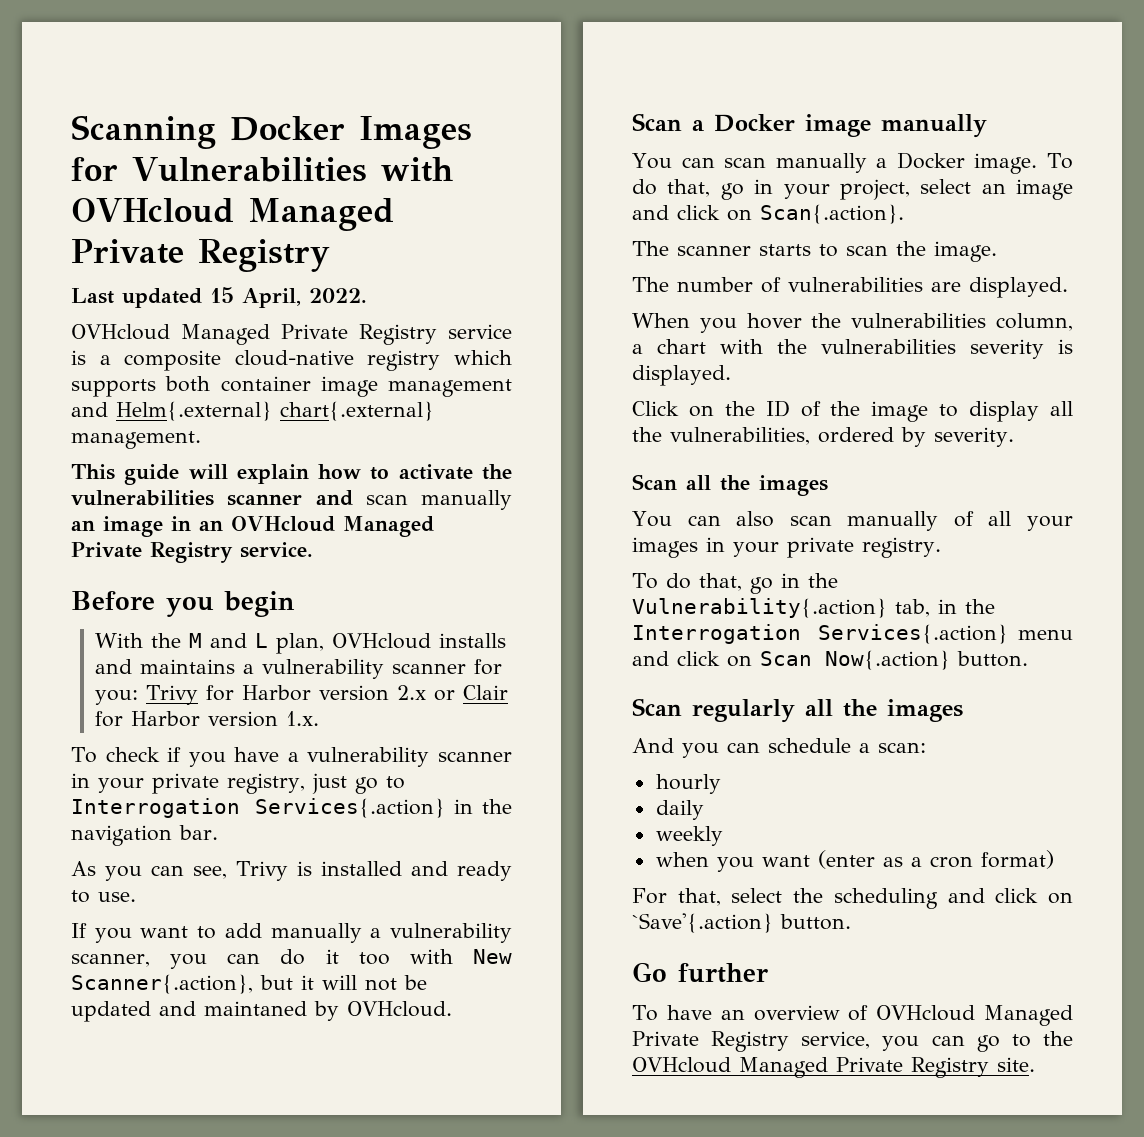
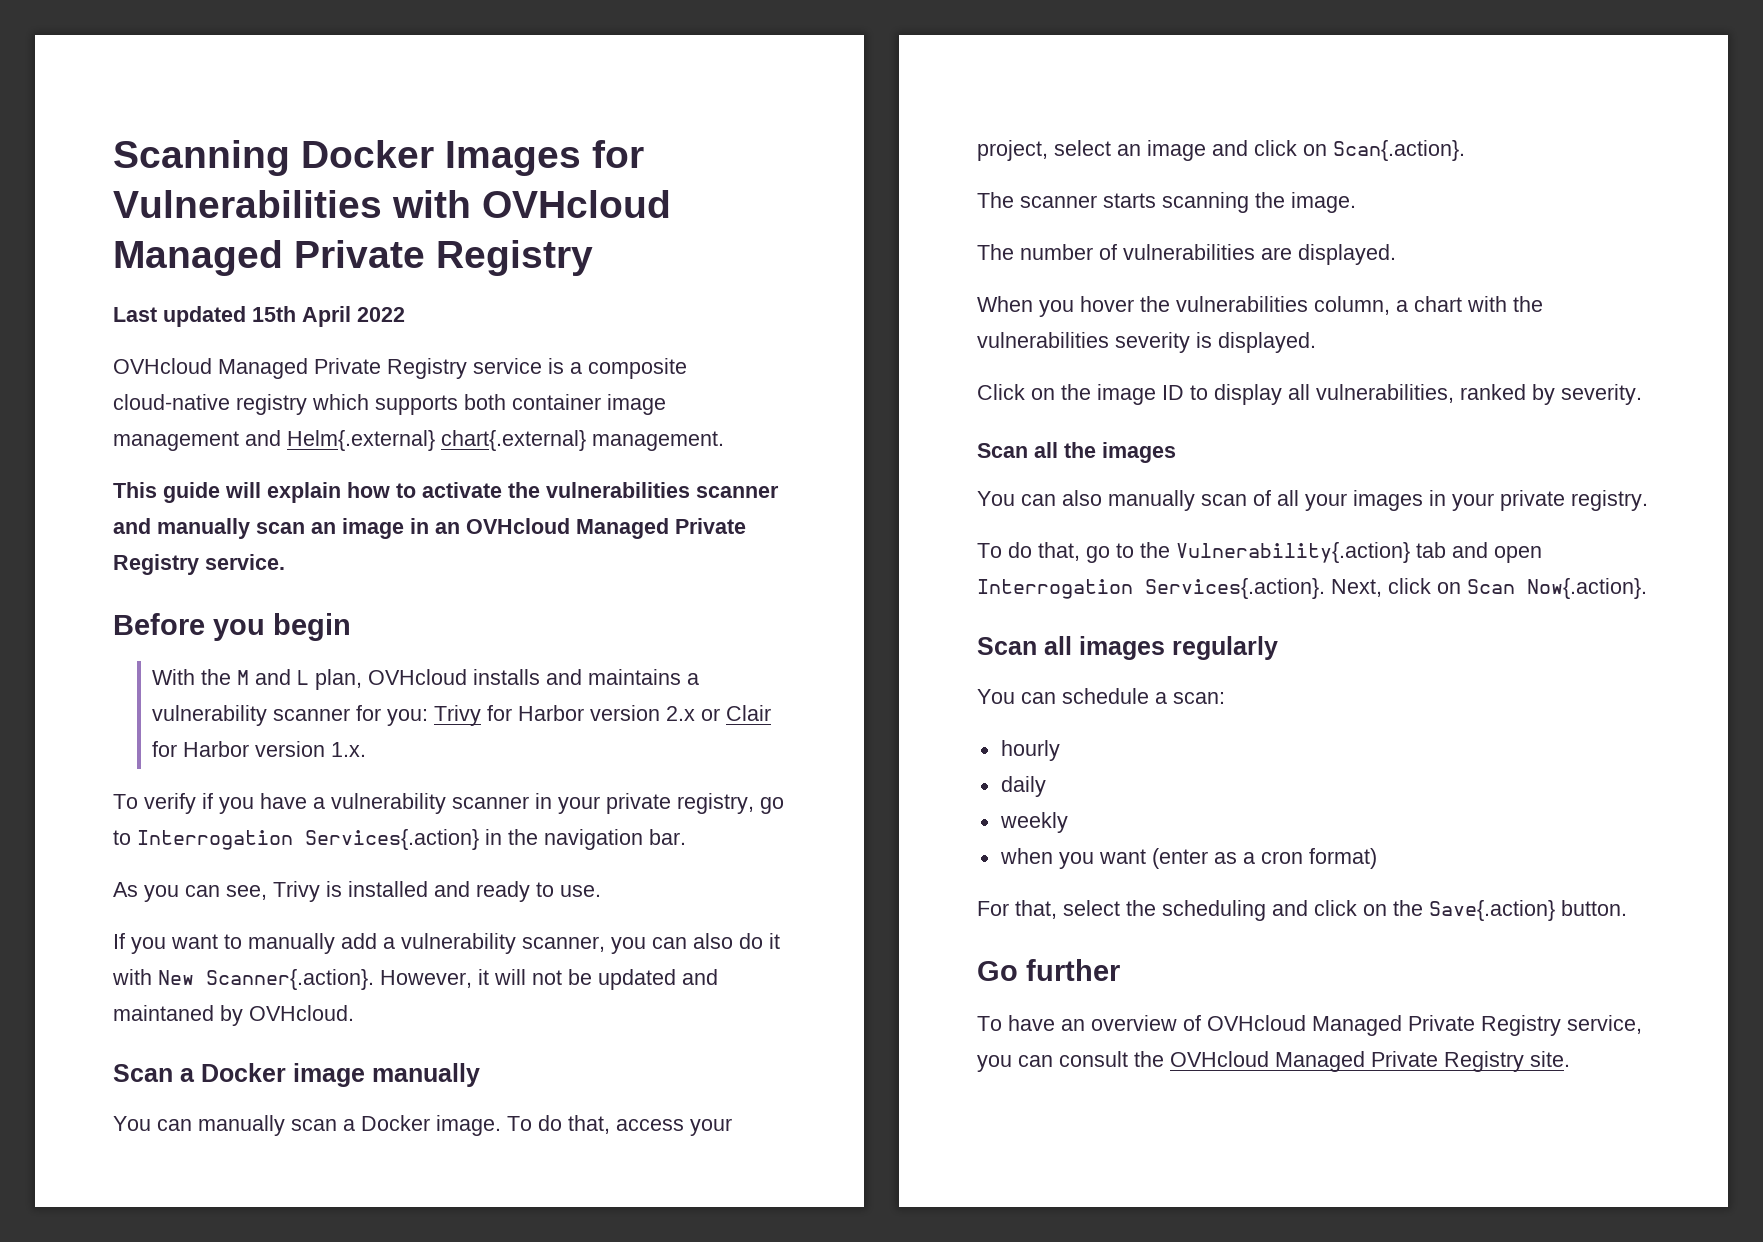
[210,287,367,308] 15 April, 2022. -> [252,306,405,327] 15th April 2022
[365,490,512,510] scan manually -> [157,518,305,539] manually scan
[105,747,160,762] check -> [144,793,196,814] verify
[311,773,347,794] just -> (754, 803) none
[224,923,362,943] add manually -> [248,933,377,954] manually add
(261, 958) none -> [693,933,733,949] also
[358,952,390,965] too -> (780, 941) none
[71,974,293,994] Scanner{.action}, but -> [206,969,472,990] Scanner{.action}. However,
[724,153,867,173] scan manually -> [198,1115,337,1136] manually scan
[720,179,774,200] go in -> [616,1119,684,1131] access
[819,244,888,257] to scan -> [1162,192,1249,213] scanning
[765,400,1073,422] [632,427,894,445] ID of the image to display all the vulnerabilities, ordered -> [1097,384,1526,405] image ID to display all vulnerabilities, ranked
[789,511,939,531] scan manually -> [1108,490,1247,511] manually scan
[780,573,800,588] in -> [1116,543,1134,558] to
[895,599,995,617] [632,624,1073,644] [632,651,669,666] tab, in the Interrogation Services{.action} menu and -> [1416,542,1542,563] [977,578,1382,599] tab and open Interrogation Services{.action}. Next,
[825,650,1028,670] [632,698,682,716] Now{.action} button. // Scan -> [1527,578,1647,599] [977,636,1165,660] Now{.action}. // Scan all images
[805,699,963,722] [632,738,719,758] all the images // And you -> [977,689,1015,704] // You
[632,913,773,933] `Save'{.action} -> [1393,900,1555,921] the Save{.action}
[976,1034,1031,1052] go to -> [1059,1051,1128,1067] consult

